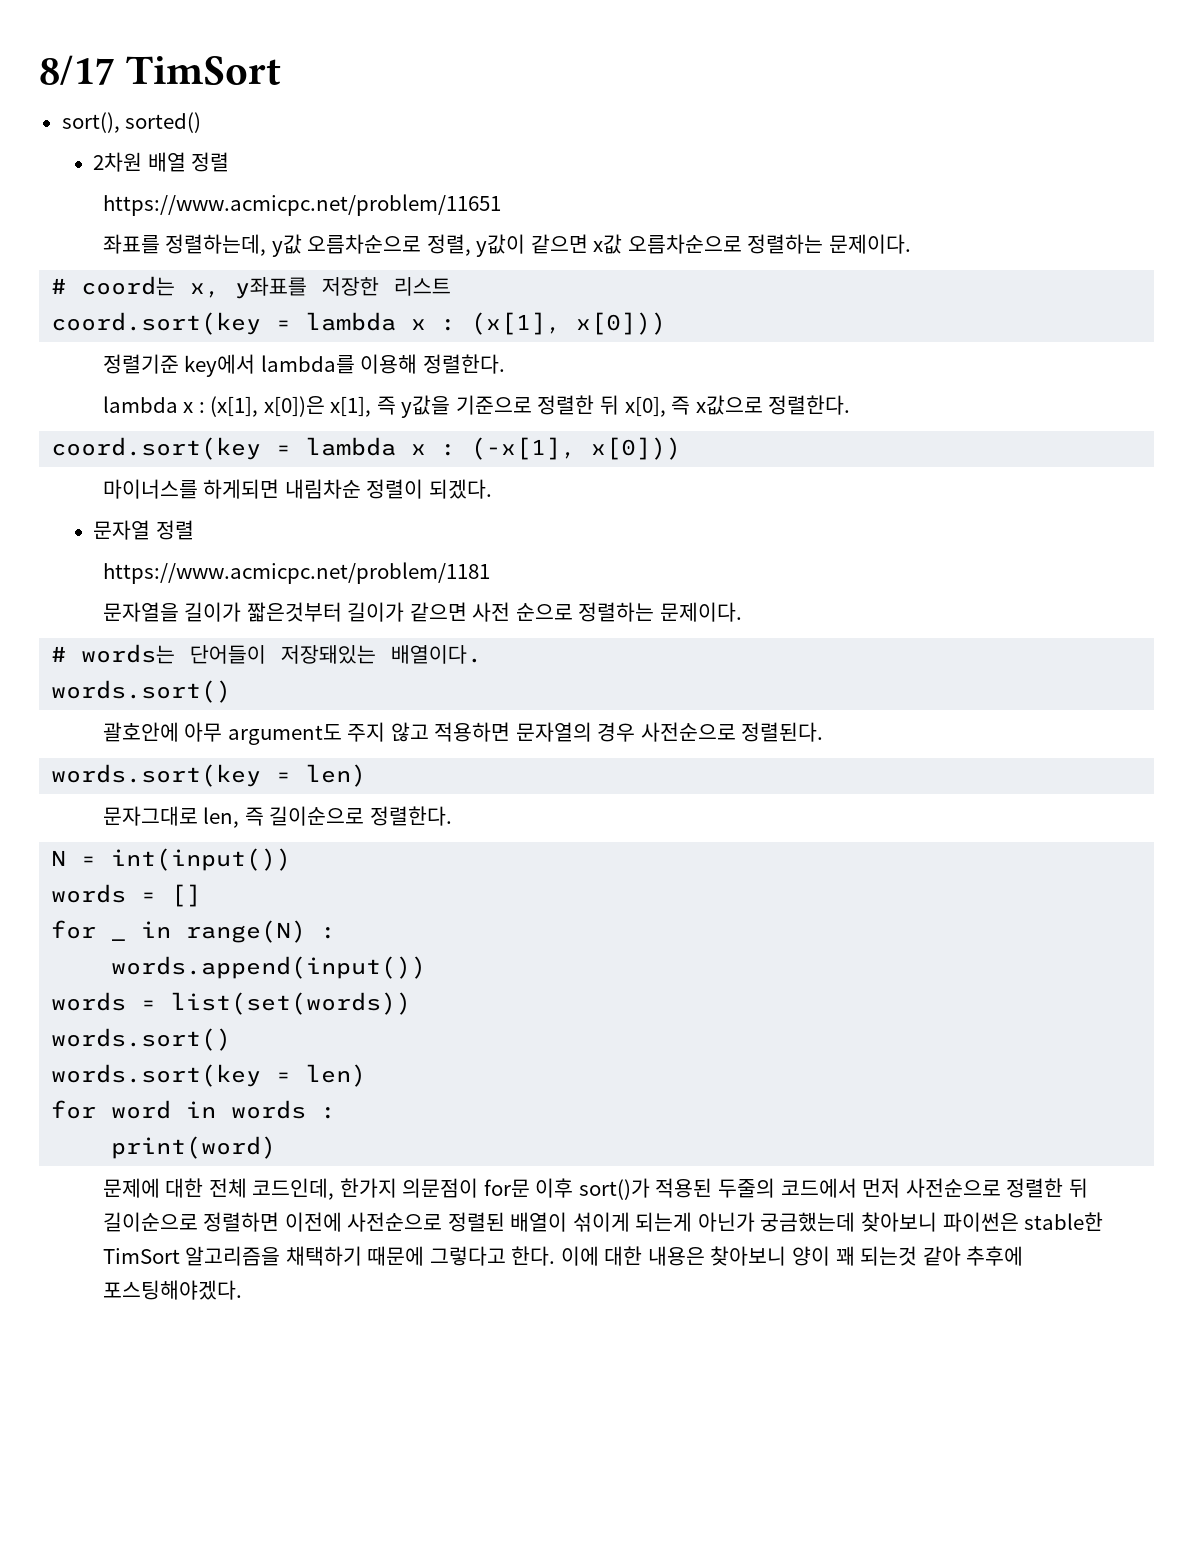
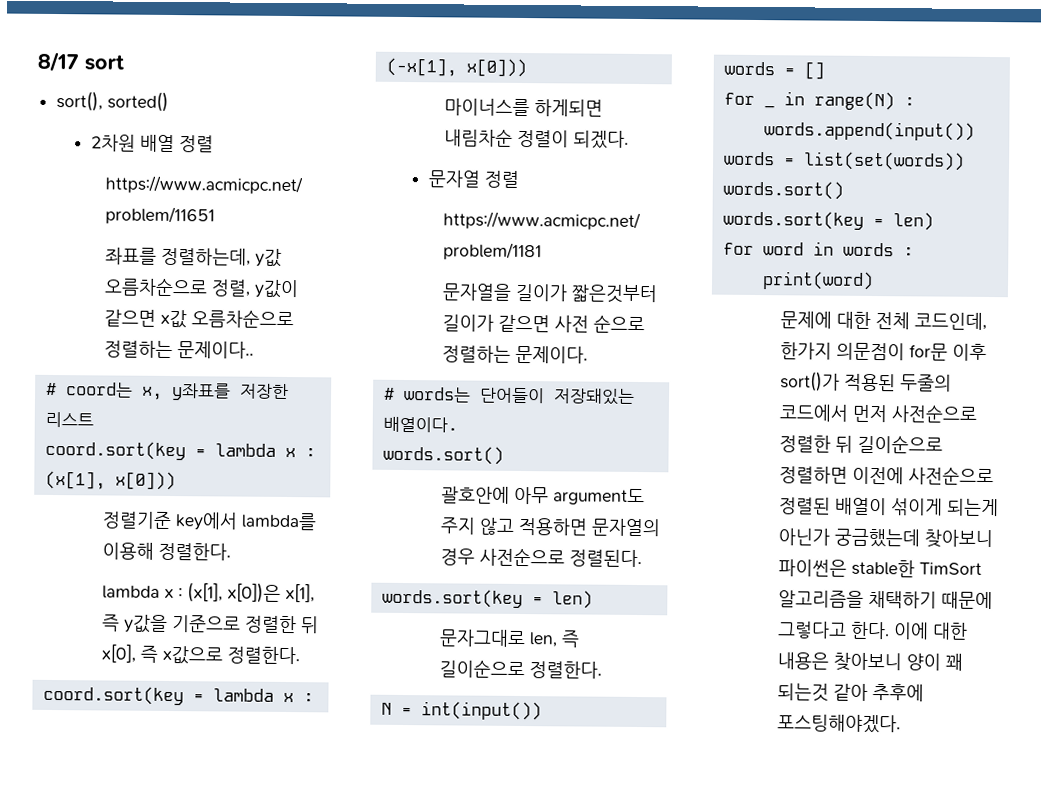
[126,56,282,85] TimSort -> [84,54,124,71] sort
[828,234,911,254] 문제이다. -> [177,341,255,359] 문제이다..

